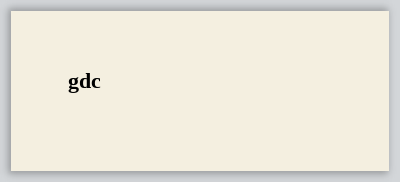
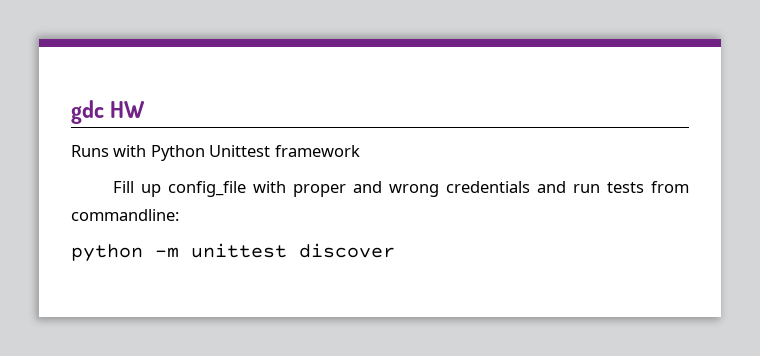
(101, 83) none -> [110,101,146,118] [71,145,360,161] [112,181,689,197] [71,209,179,221] [71,243,395,262] HW // Runs with Python Unittest framework // Fill up config_file with proper and wrong credentials and run tests from commandline: // python -m unittest discover

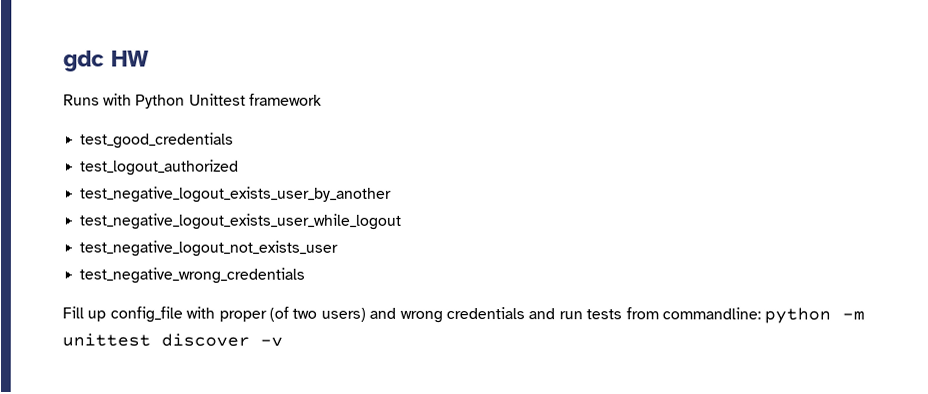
(360, 151) none -> [80,132,235,149] [80,159,240,176] [79,186,393,203] [79,213,402,230] [79,240,339,257] [79,267,306,284] // test_good_credentials // test_logout_authorized // test_negative_logout_exists_user_by_another // test_negative_logout_exists_user_while_logout // test_negative_logout_not_exists_user // test_negative_wrong_credentials
(346, 190) none -> [269,306,366,322] (of two users)
(179, 215) // -> (762, 313) none
(395, 250) none -> [260,336,283,347] -v

